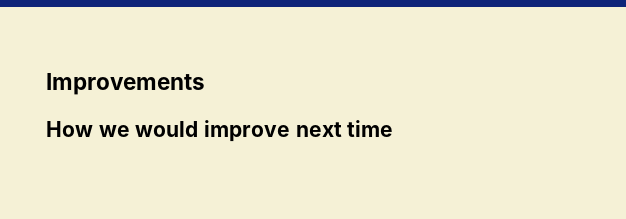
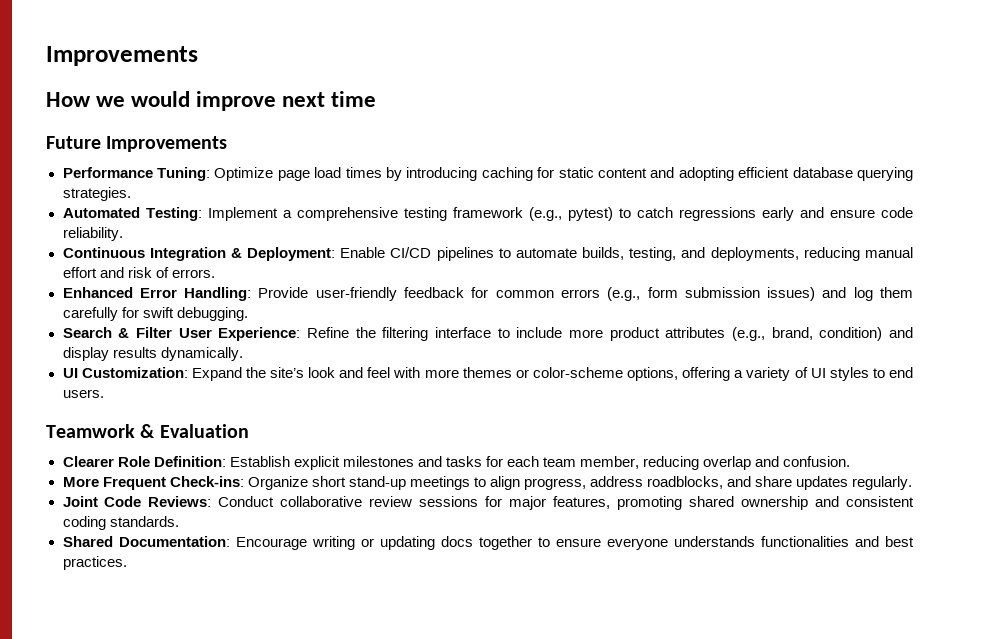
(394, 128) none -> [46,136,228,152] [62,167,913,181] [62,187,131,201] [62,207,913,221] [62,227,123,241] [62,247,914,261] [62,267,215,278] [62,287,913,301] [62,307,248,321] [62,327,913,341] [62,347,243,361] [62,367,913,381] [62,389,104,398] [46,424,249,438] [62,456,851,470] [62,476,913,490] [62,496,914,510] [62,516,179,530] [62,536,915,550] [62,556,127,570] // Future Improvements // Performance Tuning: Optimize page load times by introducing caching for static content and adopting efficient database querying strategies. // Automated Testing: Implement a comprehensive testing framework (e.g., pytest) to catch regressions early and ensure code reliability. // Continuous Integration & Deployment: Enable CI/CD pipelines to automate builds, testing, and deployments, reducing manual effort and risk of errors. // Enhanced Error Handling: Provide user-friendly feedback for common errors (e.g., form submission issues) and log them carefully for swift debugging. // Search & Filter User Experience: Refine the filtering interface to include more product attributes (e.g., brand, condition) and display results dynamically. // UI Customization: Expand the site’s look and feel with more themes or color-scheme options, offering a variety of UI styles to end users. // Teamwork & Evaluation // Clearer Role Definition: Establish explicit milestones and tasks for each team member, reducing overlap and confusion. // More Frequent Check-ins: Organize short stand-up meetings to align progress, address roadblocks, and share updates regularly. // Joint Code Reviews: Conduct collaborative review sessions for major features, promoting shared ownership and consistent coding standards. // Shared Documentation: Encourage writing or updating docs together to ensure everyone understands functionalities and best practices.

